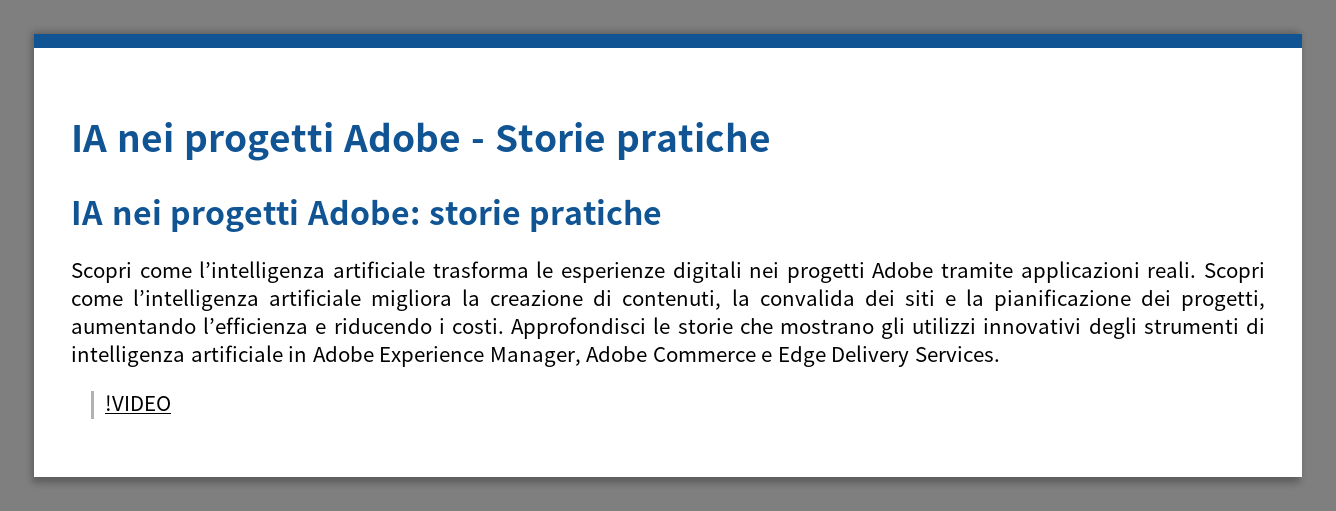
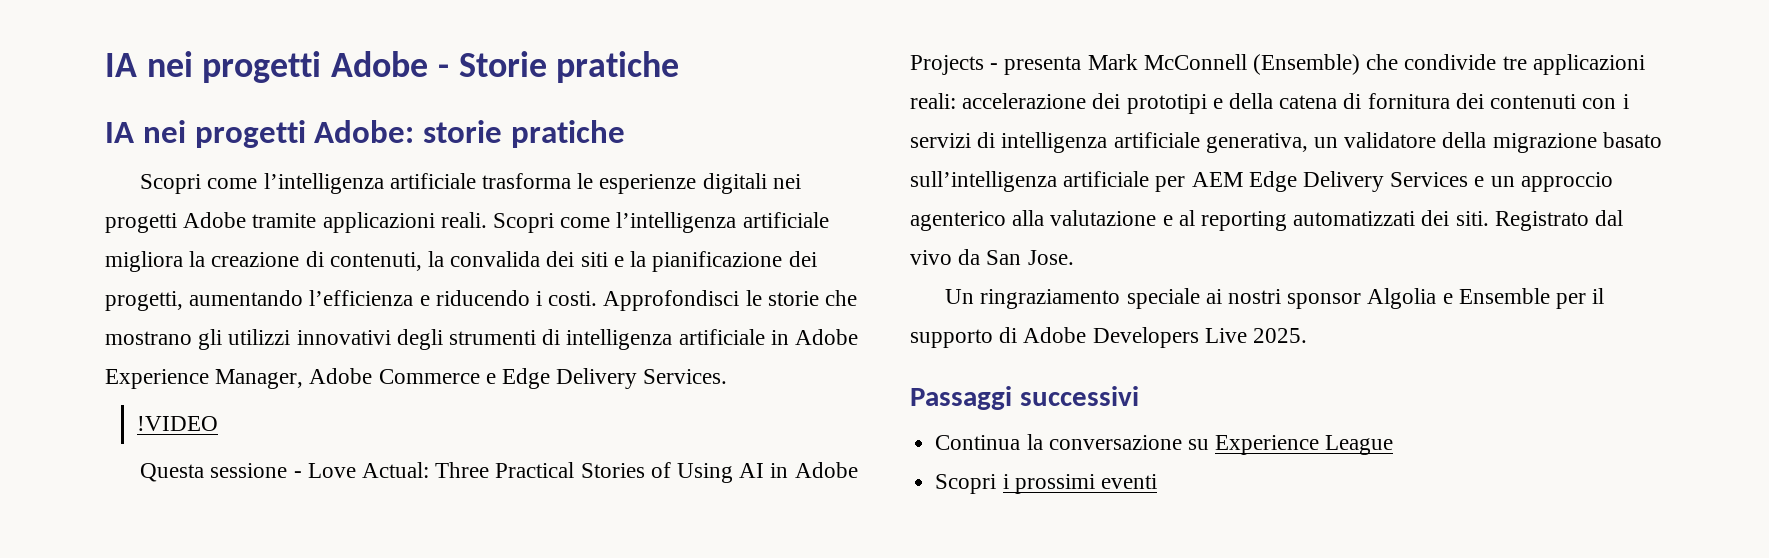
(171, 403) none -> [140,462,858,483] [910,54,1645,75] [910,93,1629,114] [910,132,1662,153] [910,171,1613,192] [910,210,1624,231] [910,249,1074,265] [945,288,1605,309] [910,327,1308,348] [910,386,1139,410] [935,434,1394,455] [935,474,1157,494] // Questa sessione - Love Actual: Three Practical Stories of Using AI in Adobe Projects - presenta Mark McConnell (Ensemble) che condivide tre applicazioni reali: accelerazione dei prototipi e della catena di fornitura dei contenuti con i servizi di intelligenza artificiale generativa, un validatore della migrazione basato sull’intelligenza artificiale per AEM Edge Delivery Services e un approccio agenterico alla valutazione e al reporting automatizzati dei siti. Registrato dal vivo da San Jose. // Un ringraziamento speciale ai nostri sponsor Algolia e Ensemble per il supporto di Adobe Developers Live 2025. // Passaggi successivi // Continua la conversazione su Experience League // Scopri i prossimi eventi

